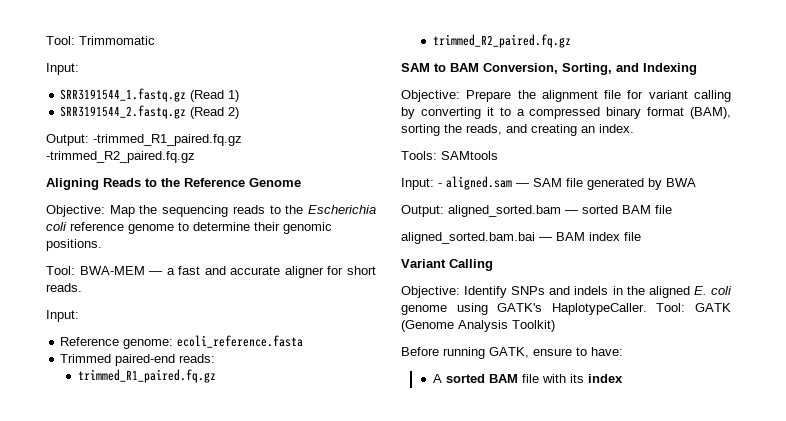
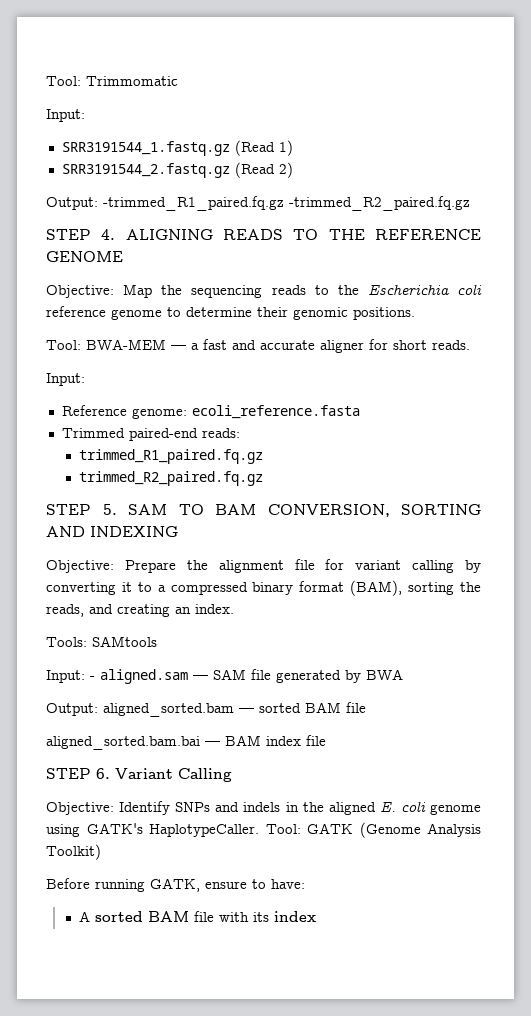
[46,178,301,190] Aligning Reads to the Reference Genome -> [46,229,481,240] [46,251,123,262] STEP 4. ALIGNING READS TO THE REFERENCE GENOME
[401,63,697,75] SAM to BAM Conversion, Sorting, and Indexing -> [46,504,481,517] [46,526,178,537] STEP 5. SAM TO BAM CONVERSION, SORTING AND INDEXING
(641, 236) none -> [46,768,110,779] STEP 6.

